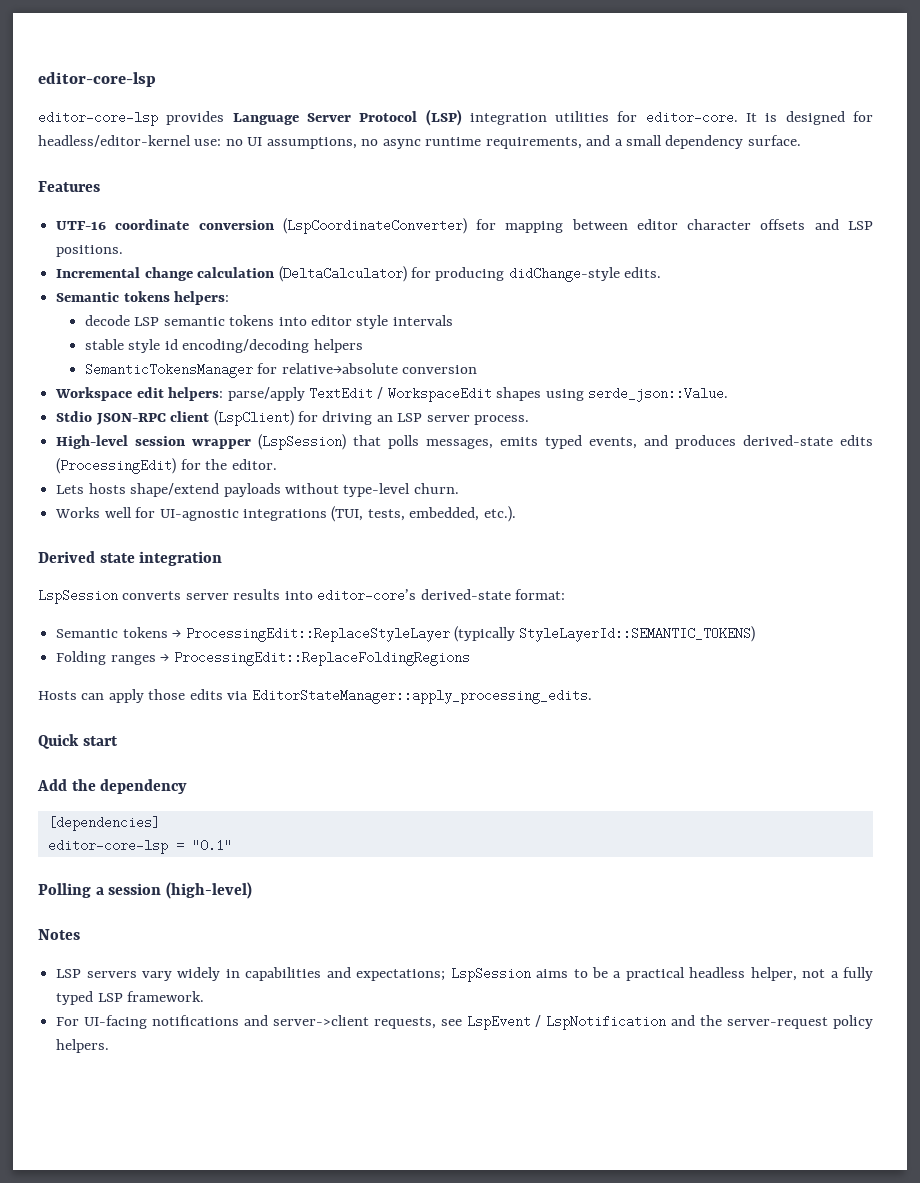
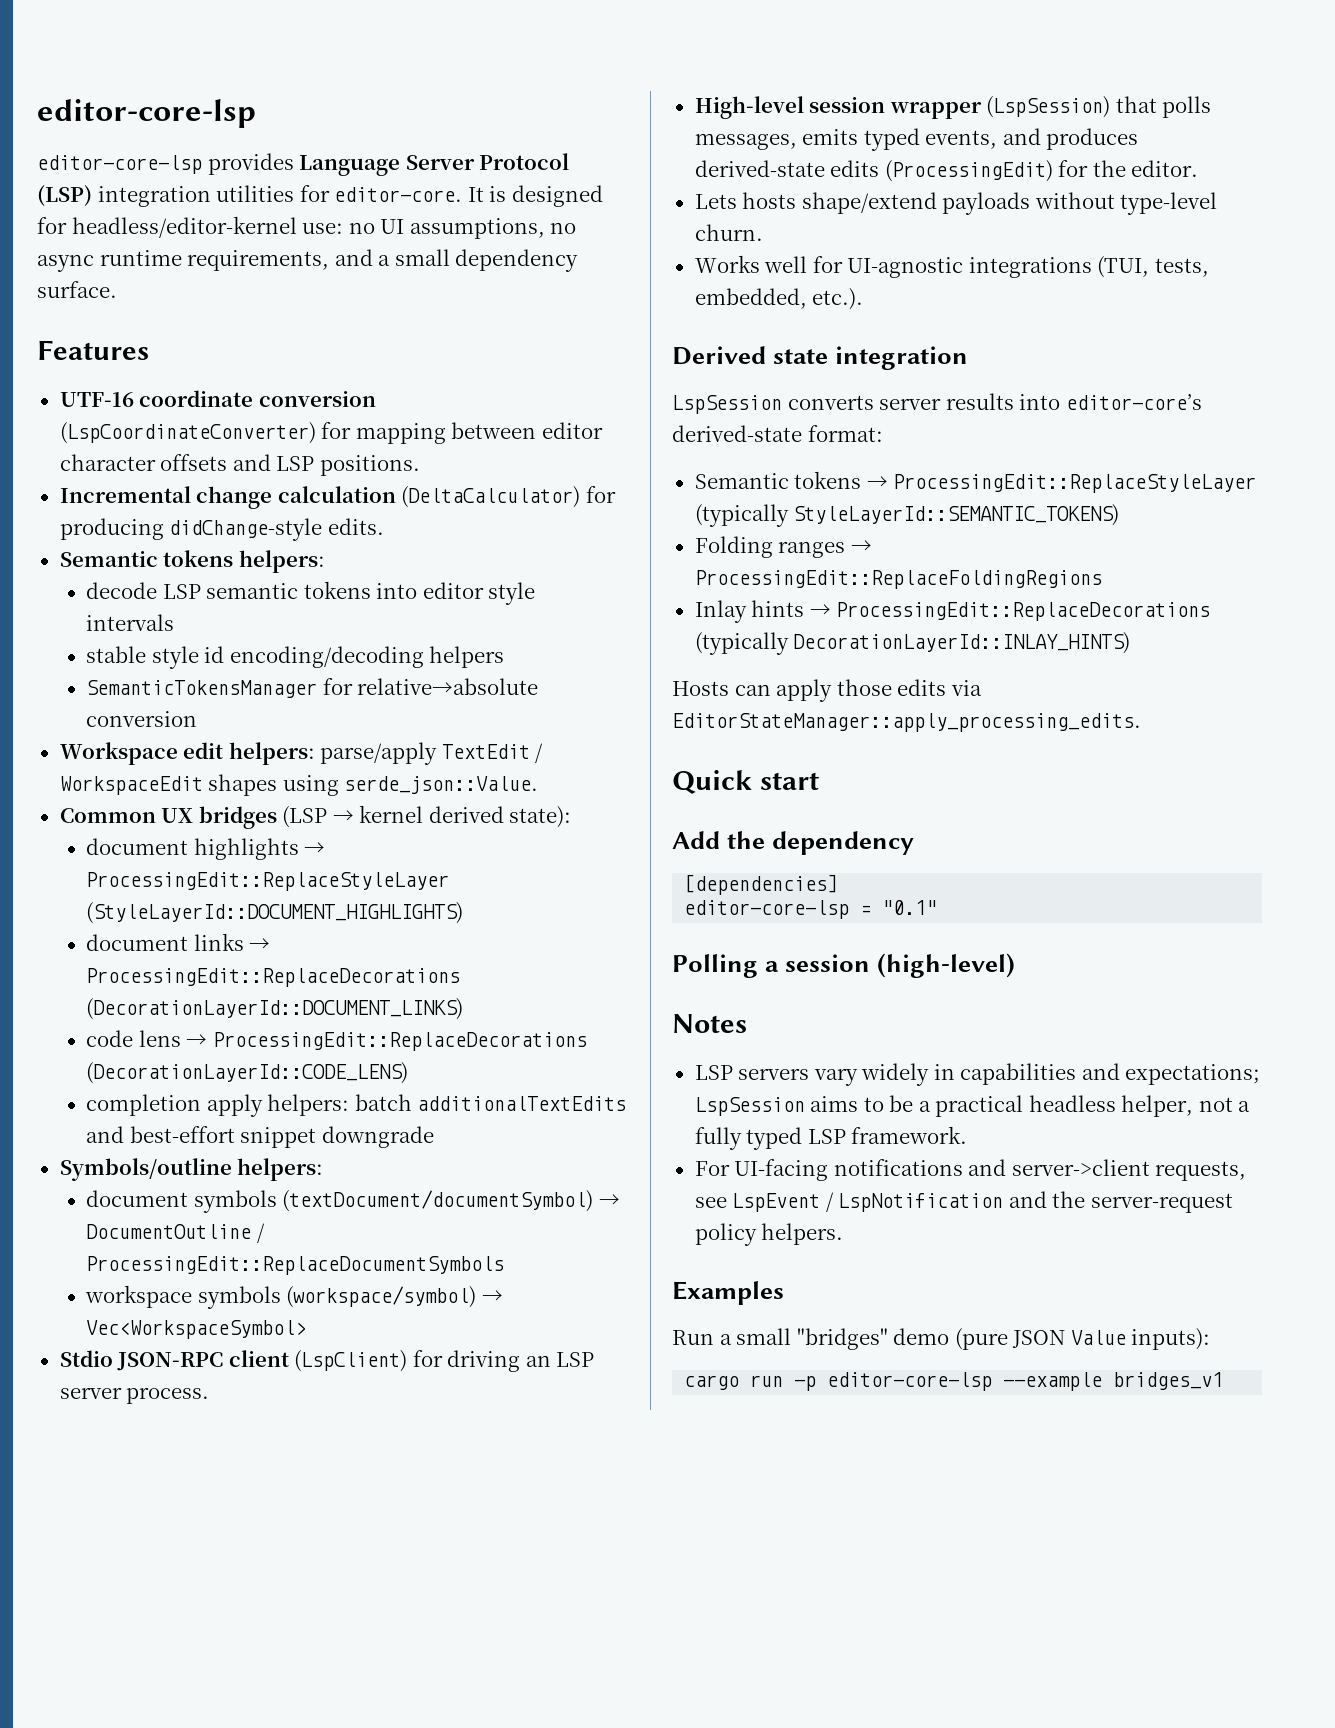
(729, 394) none -> [59,805,572,829] [86,838,326,860] [86,872,450,891] [86,902,464,924] [86,933,271,951] [86,968,461,987] [86,998,464,1020] [86,1030,587,1051] [86,1062,409,1084] [86,1094,627,1117] [86,1126,434,1148] [59,1158,324,1181] [86,1190,620,1213] [86,1223,265,1243] [86,1256,505,1275] [85,1285,503,1309] [86,1320,307,1339] // Common UX bridges (LSP → kernel derived state): // document highlights → ProcessingEdit::ReplaceStyleLayer (StyleLayerId::DOCUMENT_HIGHLIGHTS) // document links → ProcessingEdit::ReplaceDecorations (DecorationLayerId::DOCUMENT_LINKS) // code lens → ProcessingEdit::ReplaceDecorations (DecorationLayerId::CODE_LENS) // completion apply helpers: batch additionalTextEdits and best-effort snippet downgrade // Symbols/outline helpers: // document symbols (textDocument/documentSymbol) → DocumentOutline / ProcessingEdit::ReplaceDocumentSymbols // workspace symbols (workspace/symbol) → Vec<WorkspaceSymbol>
(470, 658) none -> [694,600,1211,623] [694,632,1131,655] // Inlay hints → ProcessingEdit::ReplaceDecorations (typically DecorationLayerId::INLAY_HINTS)
(110, 1046) none -> [672,1281,784,1305] [672,1328,1211,1350] [684,1372,1224,1391] // Examples // Run a small "bridges" demo (pure JSON Value inputs): // cargo run -p editor-core-lsp --example bridges_v1

